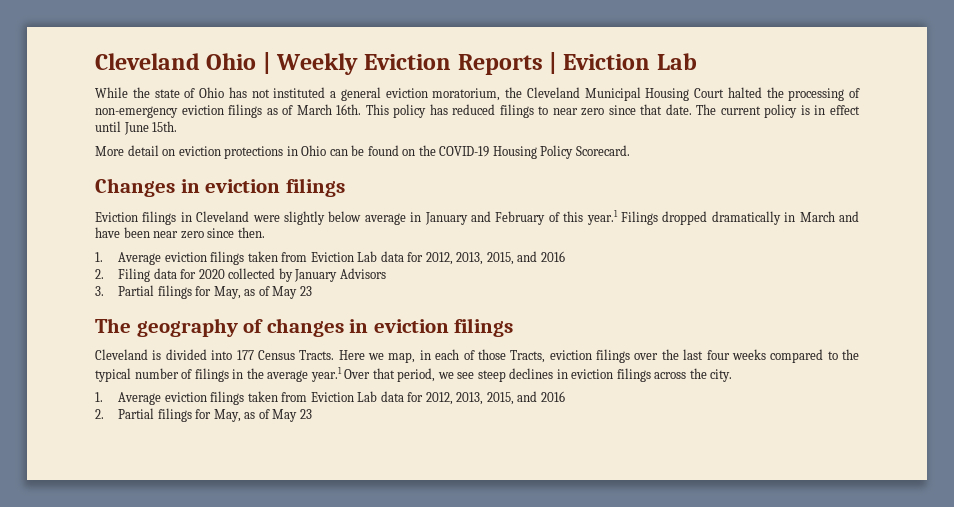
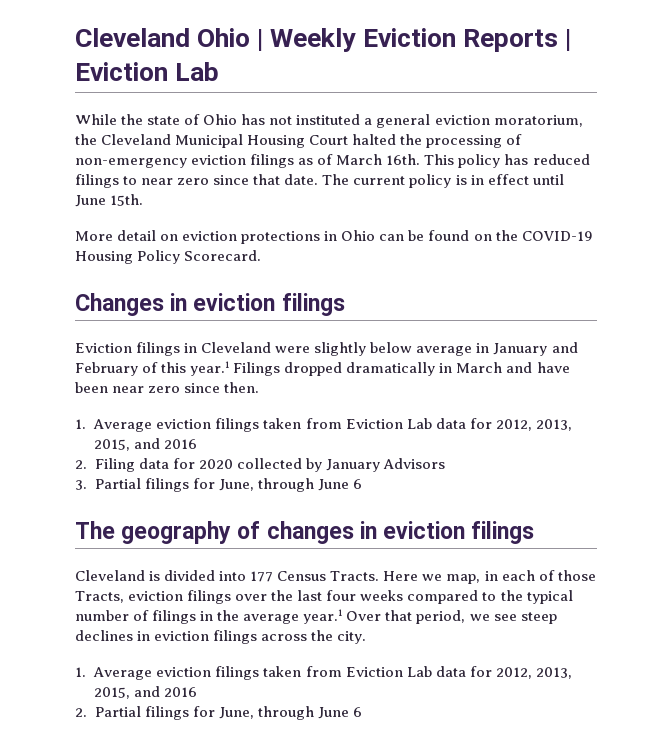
[213,286,312,299] May, as of May 23 -> [218,478,362,492] June, through June 6
[213,409,312,422] May, as of May 23 -> [218,706,362,720] June, through June 6

